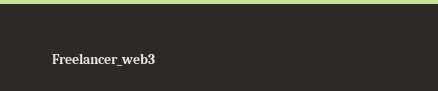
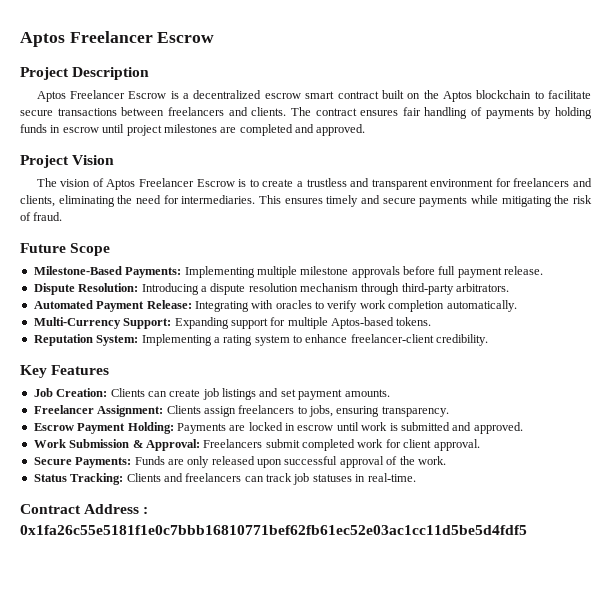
[52,53,155,66] Freelancer_web3 -> [20,31,215,47] [20,67,150,80] [36,90,591,102] [20,107,592,119] [20,124,366,136] [20,155,115,168] [36,178,592,190] [20,195,592,207] [20,212,63,221] [20,243,111,256] [33,266,544,278] [33,283,510,295] [33,300,517,312] [33,317,432,329] [33,334,489,346] [20,365,110,378] [33,388,390,400] [33,405,449,417] [33,422,523,434] [33,439,480,451] [33,456,446,468] [33,473,416,485] [20,504,149,514] [20,525,527,535] Aptos Freelancer Escrow // Project Description // Aptos Freelancer Escrow is a decentralized escrow smart contract built on the Aptos blockchain to facilitate secure transactions between freelancers and clients. The contract ensures fair handling of payments by holding funds in escrow until project milestones are completed and approved. // Project Vision // The vision of Aptos Freelancer Escrow is to create a trustless and transparent environment for freelancers and clients, eliminating the need for intermediaries. This ensures timely and secure payments while mitigating the risk of fraud. // Future Scope // Milestone-Based Payments: Implementing multiple milestone approvals before full payment release. // Dispute Resolution: Introducing a dispute resolution mechanism through third-party arbitrators. // Automated Payment Release: Integrating with oracles to verify work completion automatically. // Multi-Currency Support: Expanding support for multiple Aptos-based tokens. // Reputation System: Implementing a rating system to enhance freelancer-client credibility. // Key Features // Job Creation: Clients can create job listings and set payment amounts. // Freelancer Assignment: Clients assign freelancers to jobs, ensuring transparency. // Escrow Payment Holding: Payments are locked in escrow until work is submitted and approved. // Work Submission & Approval: Freelancers submit completed work for client approval. // Secure Payments: Funds are only released upon successful approval of the work. // Status Tracking: Clients and freelancers can track job statuses in real-time. // Contract Address : 0x1fa26c55e5181f1e0c7bbb16810771bef62fb61ec52e03ac1cc11d5be5d4fdf5

